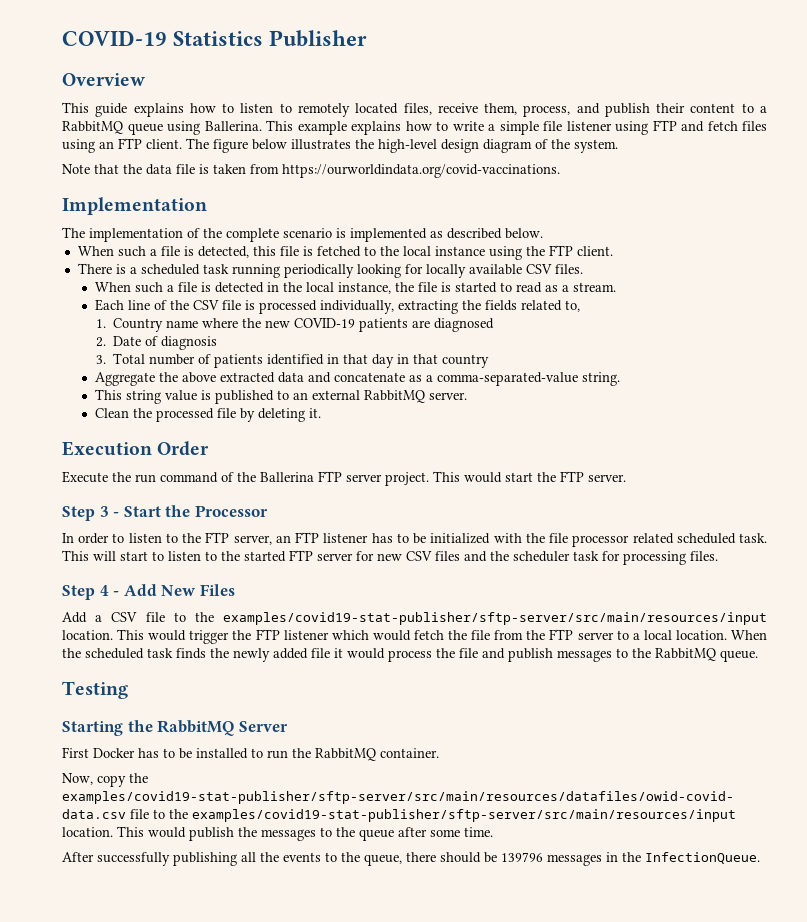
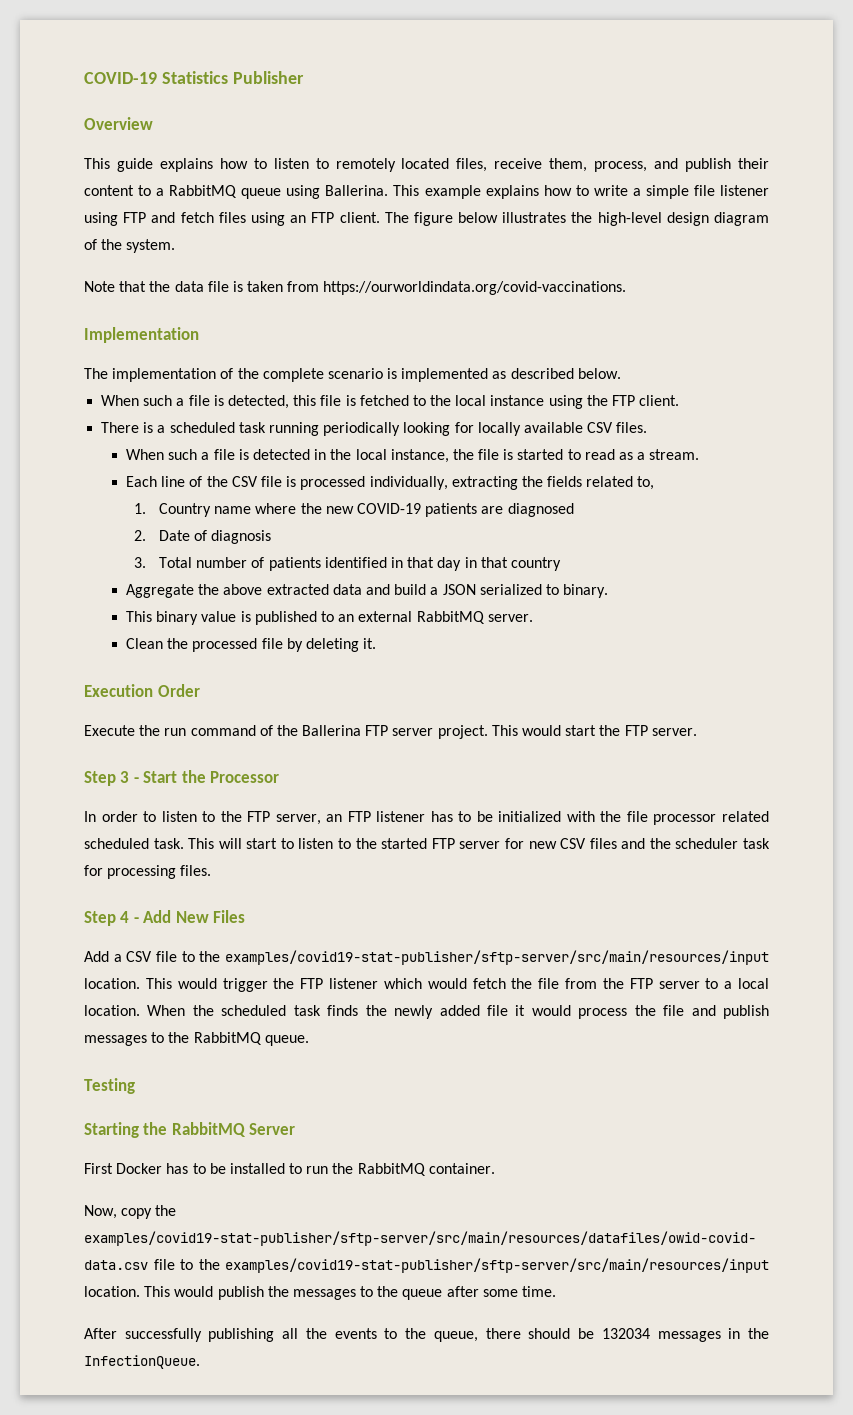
[333,372,620,386] [94,389,161,404] concatenate as a comma-separated-value string. // This string -> [394,584,609,598] [126,611,199,625] build a JSON serialized to binary. // This binary
[501,852,543,862] 139796 -> [601,1328,650,1339] 132034

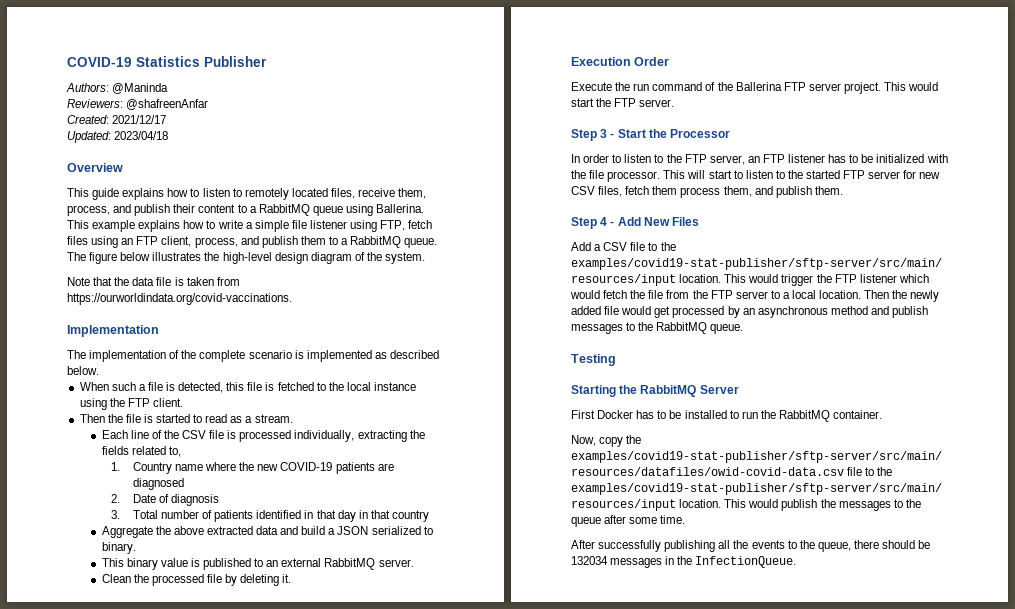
(304, 77) none -> [66,83,169,94] [67,99,209,110] [67,115,167,124] [67,131,169,143] // Authors: @Maninda // Reviewers: @shafreenAnfar // Created: 2021/12/17 // Updated: 2023/04/18
[123,212,176,223] FTP and -> [380,220,406,231] FTP,
[339,212,380,223] client. -> [161,236,438,248] client, process, and publish them to a RabbitMQ queue.
[101,422,648,436] [126,449,449,463] There is a scheduled task running periodically looking for locally available CSV files. // When such a file is detected in the local instance, -> [79,414,105,423] Then
[653,811,769,825] [84,838,184,849] processor related scheduled task. -> [607,171,661,182] processor.
[589,838,770,849] [84,865,212,879] files and the scheduler task for processing files. -> [598,186,843,198] files, fetch them process them, and publish them.
[147,1005,685,1019] When the scheduled task finds the newly added file it would process the file -> [864,290,940,302] [571,306,868,318] Then the newly added file would get processed by an asynchronous method

